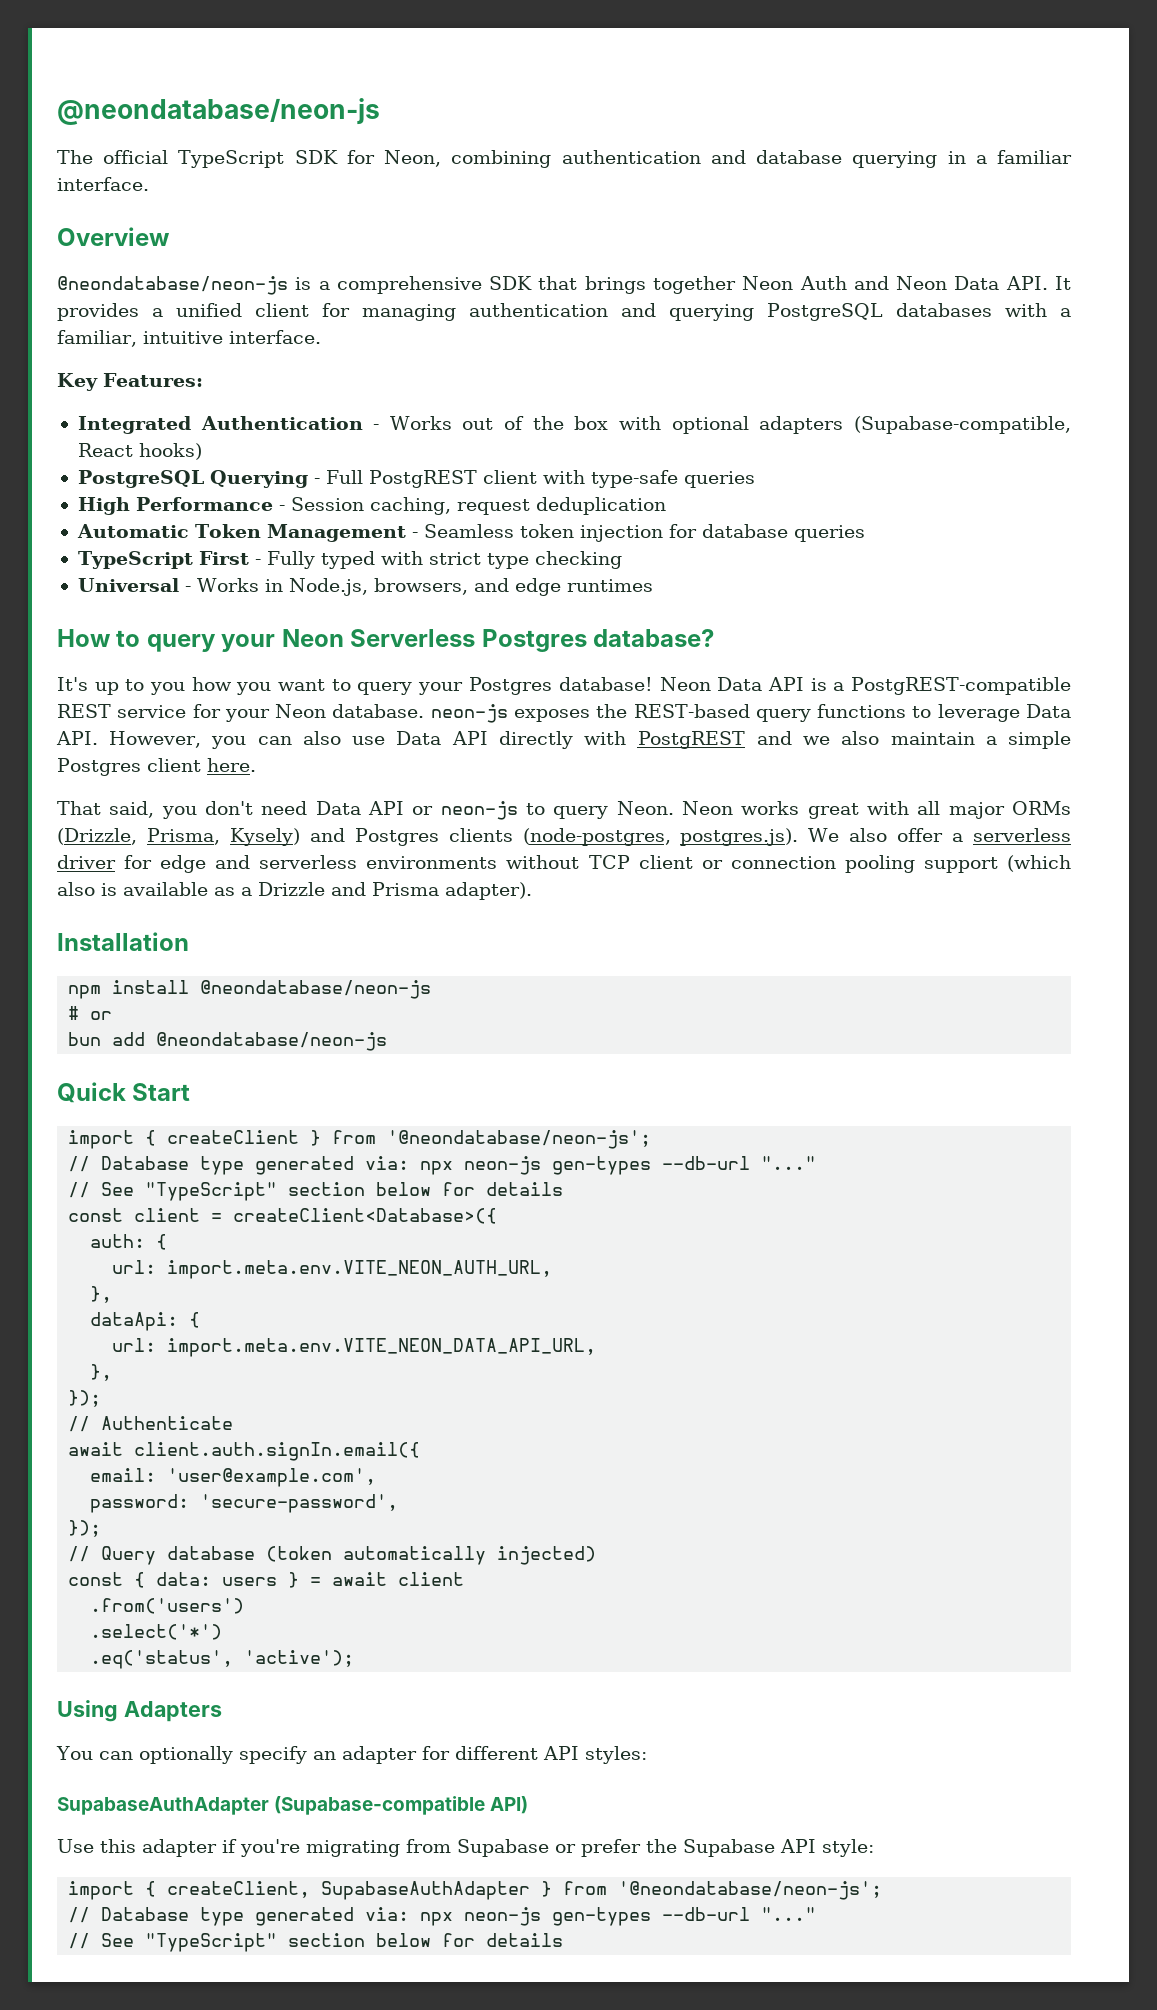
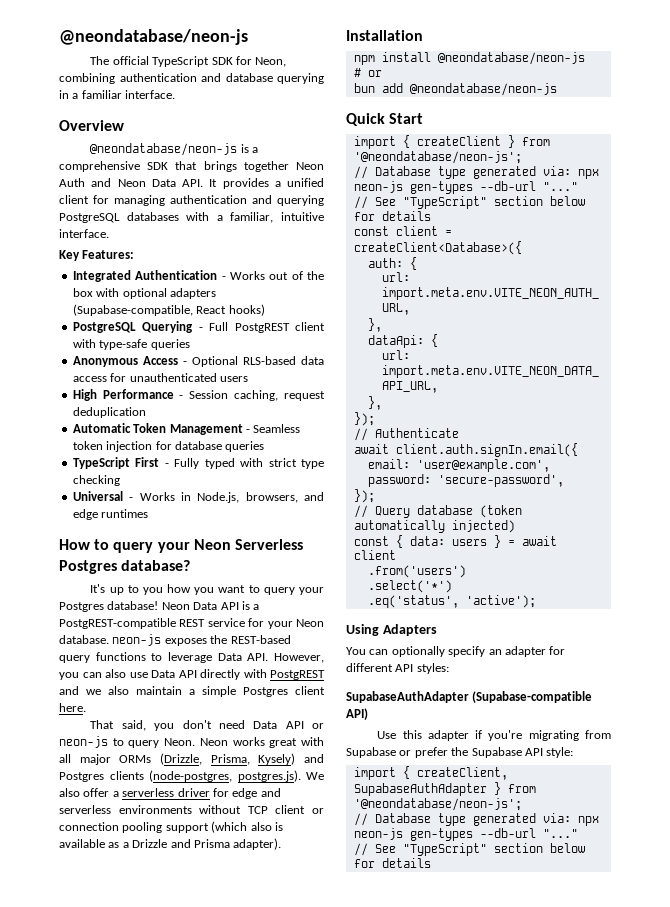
(755, 479) none -> [72,356,324,367] [72,373,248,382] // Anonymous Access - Optional RLS-based data access for unauthenticated users

